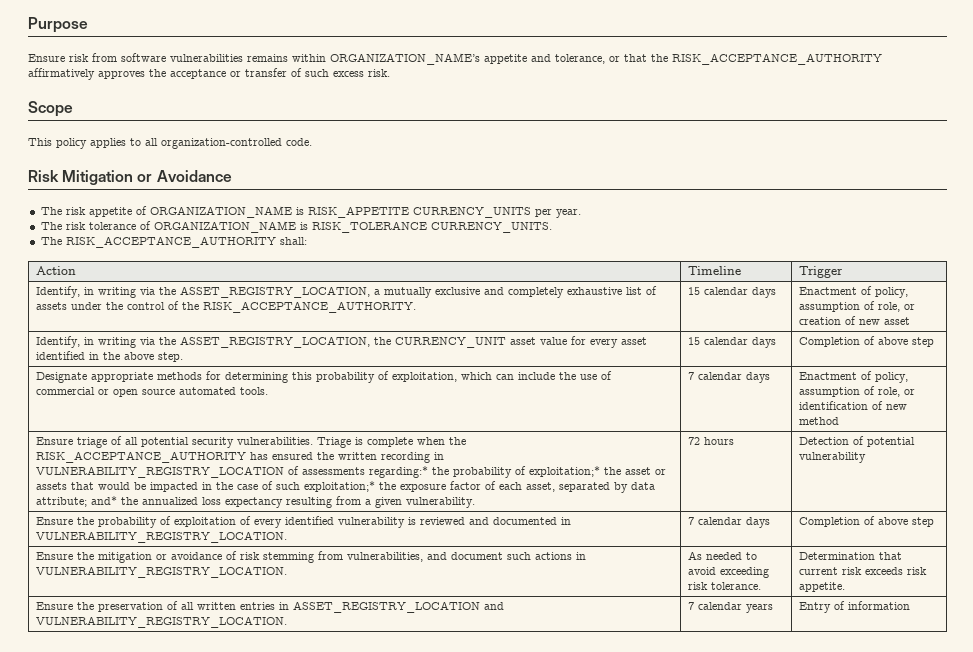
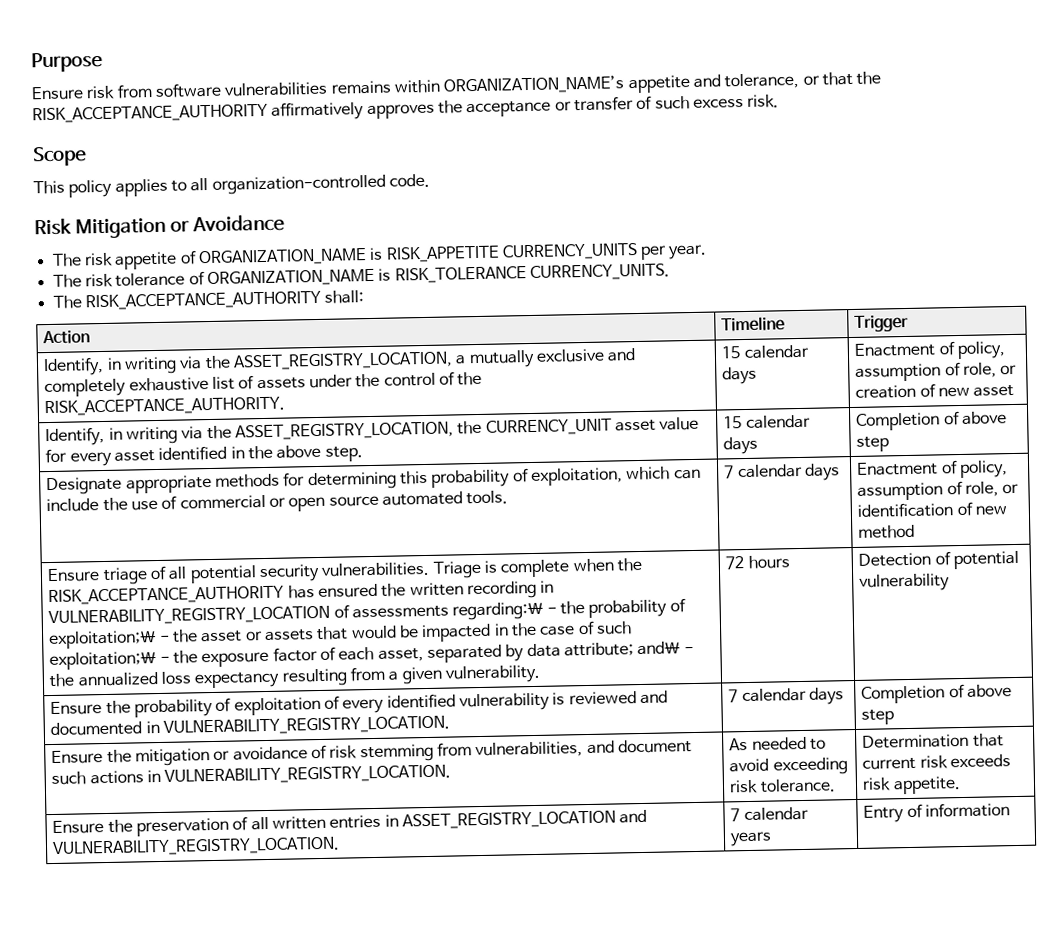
[369,466,601,478] regarding:* the probability of exploitation;* -> [452,598,686,621] [48,630,170,650] regarding:\ - the probability of exploitation;\ -
[304,481,376,492] exploitation;* -> [49,651,170,671] exploitation;\ -
[91,496,118,505] and* -> [637,641,694,656] and\ -

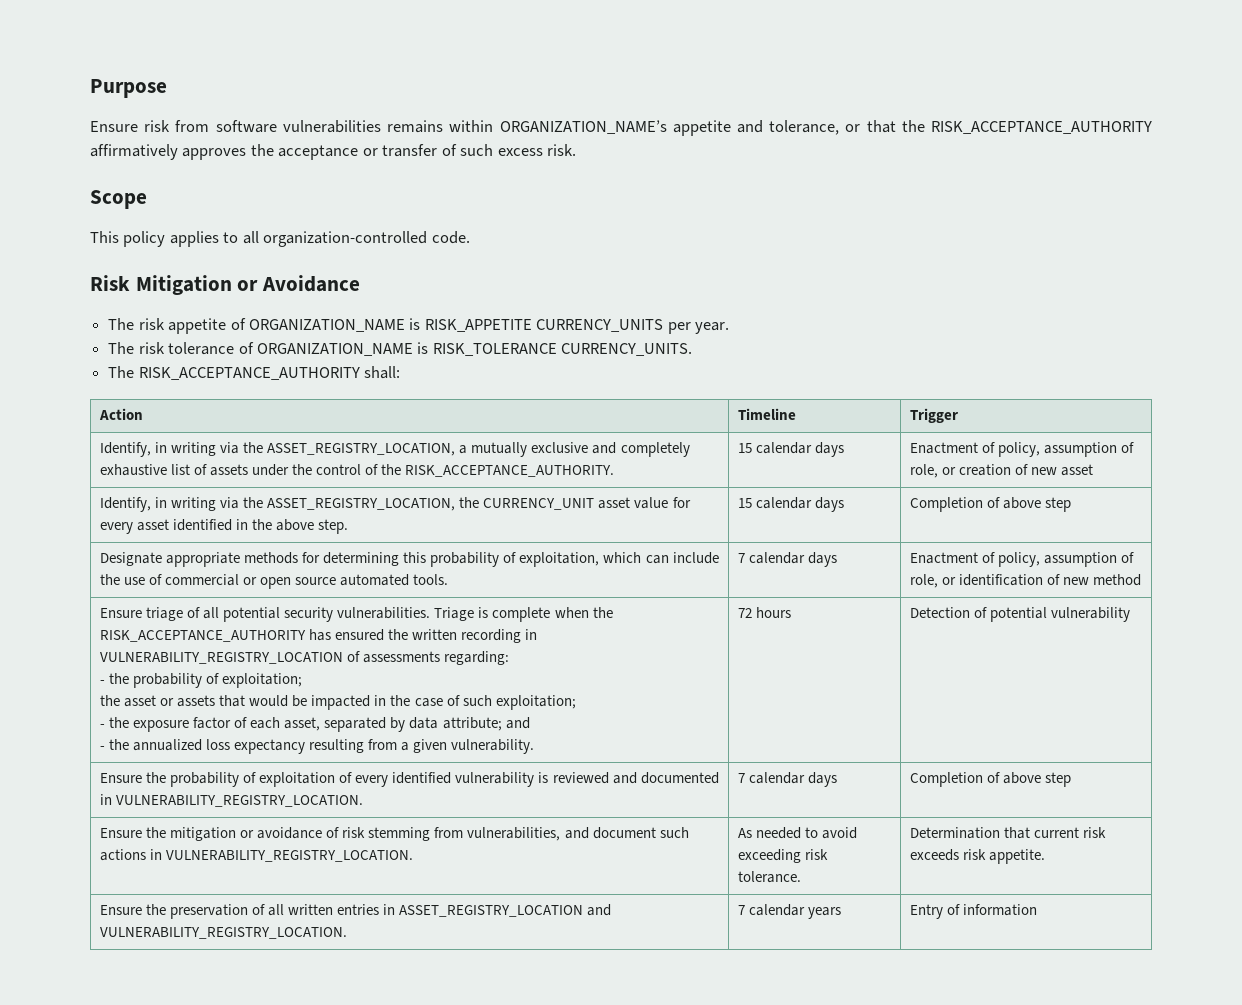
[452,601,544,621] regarding:\ -> [444,651,510,665] regarding: //
[48,630,170,650] exploitation;\ - -> [222,673,303,688] exploitation; //
[49,651,157,671] exploitation;\ -> [495,695,576,710] exploitation; //
[637,641,681,656] and\ -> [505,717,530,729] and //

